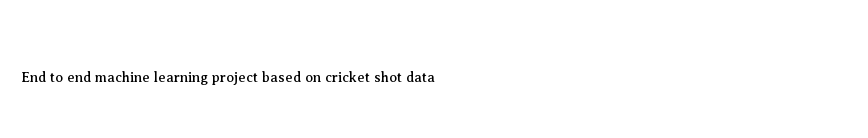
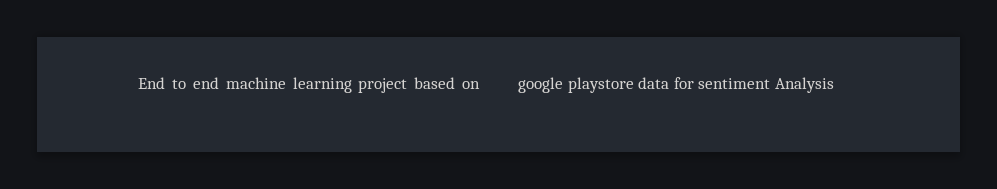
[325,71,435,82] cricket shot data -> [518,77,834,93] google playstore data for sentiment Analysis

